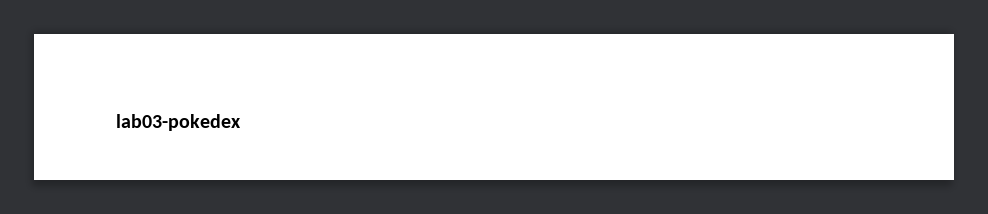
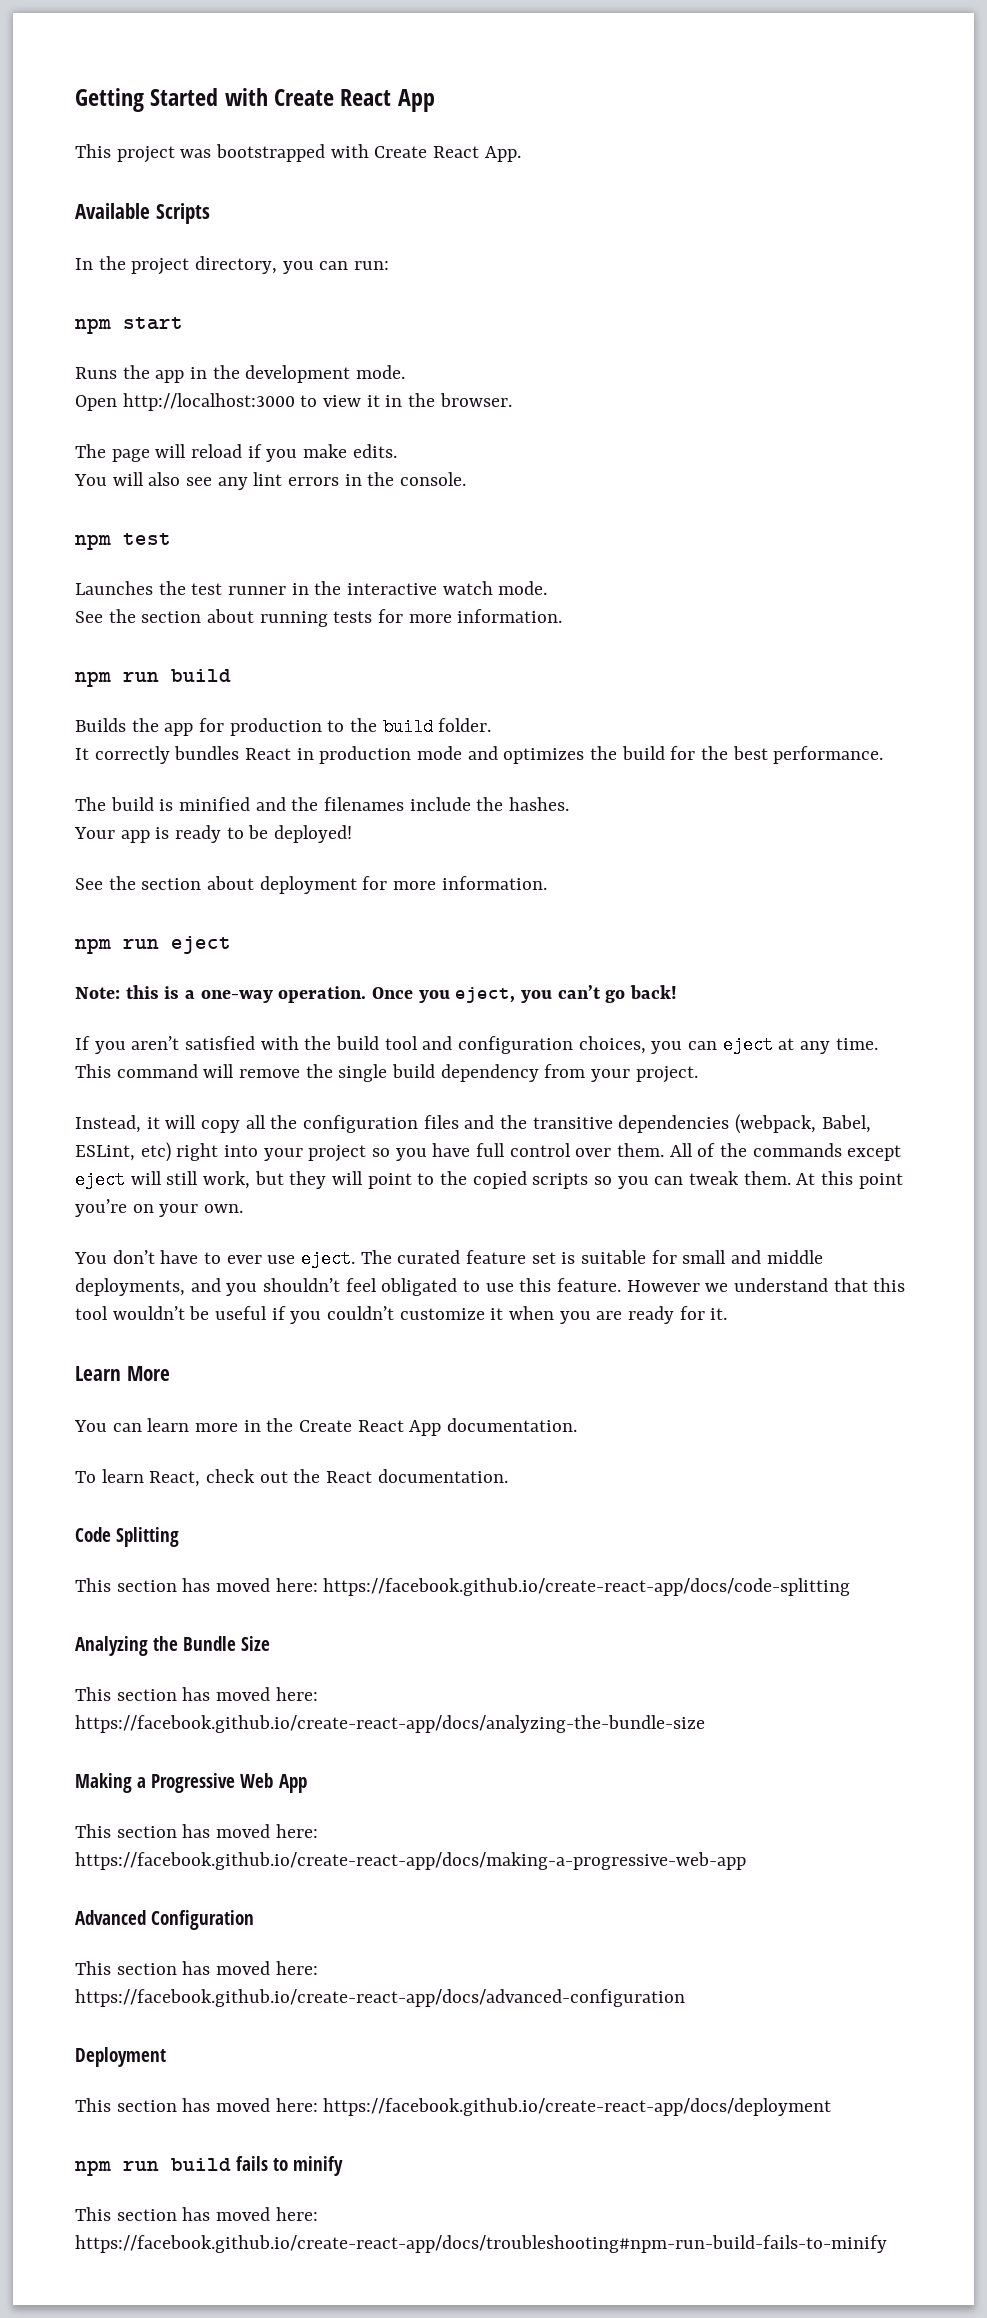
[116,114,241,131] lab03-pokedex -> [75,88,435,112] [75,144,521,163] [75,203,210,224] [75,256,390,275] [75,317,183,334] [75,365,406,383] [75,393,512,411] [75,444,397,462] [74,472,467,490] [75,533,171,550] [75,581,548,595] [75,609,563,627] [75,669,231,687] [75,718,492,736] [75,746,884,764] [75,797,570,811] [74,825,353,843] [75,876,547,894] [75,936,231,954] [75,985,678,1003] [75,1036,878,1054] [75,1064,698,1083] [75,1114,871,1134] [75,1142,902,1162] [75,1171,903,1189] [75,1199,244,1217] [74,1250,823,1268] [75,1278,906,1296] [75,1306,728,1324] [75,1366,170,1381] [74,1418,578,1436] [75,1469,508,1487] [75,1527,180,1547] [75,1578,851,1596] [75,1636,271,1656] [75,1687,318,1701] [75,1715,705,1733] [75,1773,307,1793] [75,1824,318,1838] [75,1852,746,1870] [75,1910,255,1930] [75,1961,318,1975] [75,1989,685,2007] [75,2047,166,2067] [75,2098,832,2116] [75,2156,344,2176] [75,2207,318,2221] [75,2235,887,2253] Getting Started with Create React App // This project was bootstrapped with Create React App. // Available Scripts // In the project directory, you can run: // npm start // Runs the app in the development mode. // Open http://localhost:3000 to view it in the browser. // The page will reload if you make edits. // You will also see any lint errors in the console. // npm test // Launches the test runner in the interactive watch mode. // See the section about running tests for more information. // npm run build // Builds the app for production to the build folder. // It correctly bundles React in production mode and optimizes the build for the best performance. // The build is minified and the filenames include the hashes. // Your app is ready to be deployed! // See the section about deployment for more information. // npm run eject // Note: this is a one-way operation. Once you eject, you can’t go back! // If you aren’t satisfied with the build tool and configuration choices, you can eject at any time. This command will remove the single build dependency from your project. // Instead, it will copy all the configuration files and the transitive dependencies (webpack, Babel, ESLint, etc) right into your project so you have full control over them. All of the commands except eject will still work, but they will point to the copied scripts so you can tweak them. At this point you’re on your own. // You don’t have to ever use eject. The curated feature set is suitable for small and middle deployments, and you shouldn’t feel obligated to use this feature. However we understand that this tool wouldn’t be useful if you couldn’t customize it when you are ready for it. // Learn More // You can learn more in the Create React App documentation. // To learn React, check out the React documentation. // Code Splitting // This section has moved here: https://facebook.github.io/create-react-app/docs/code-splitting // Analyzing the Bundle Size // This section has moved here: https://facebook.github.io/create-react-app/docs/analyzing-the-bundle-size // Making a Progressive Web App // This section has moved here: https://facebook.github.io/create-react-app/docs/making-a-progressive-web-app // Advanced Configuration // This section has moved here: https://facebook.github.io/create-react-app/docs/advanced-configuration // Deployment // This section has moved here: https://facebook.github.io/create-react-app/docs/deployment // npm run build fails to minify // This section has moved here: https://facebook.github.io/create-react-app/docs/troubleshooting#npm-run-build-fails-to-minify

